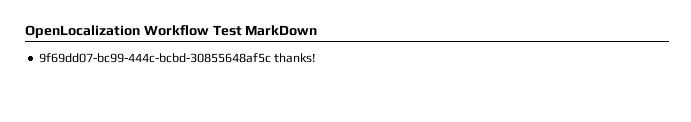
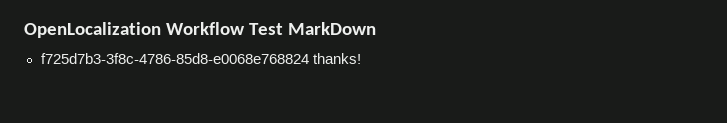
[38,53,271,63] 9f69dd07-bc99-444c-bcbd-30855648af5c -> [40,53,309,64] f725d7b3-3f8c-4786-85d8-e0068e768824

